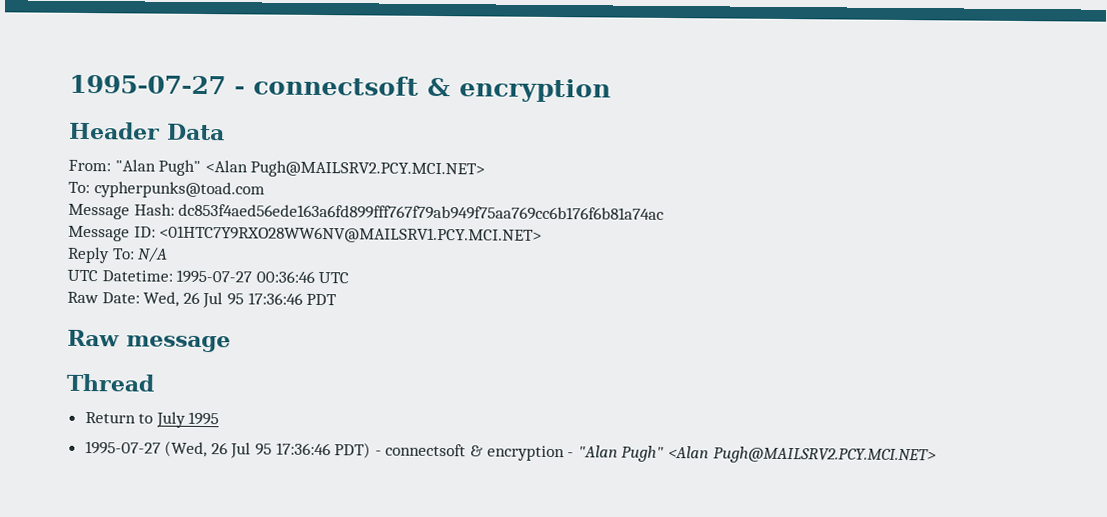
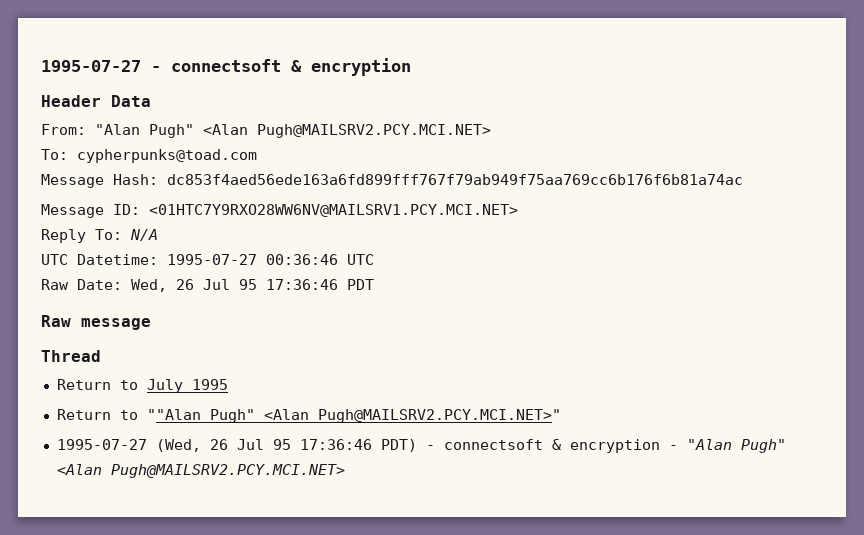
(220, 418) none -> [56,409,561,423] // Return to ""Alan Pugh" <Alan Pugh@MAILSRV2.PCY.MCI.NET>"

